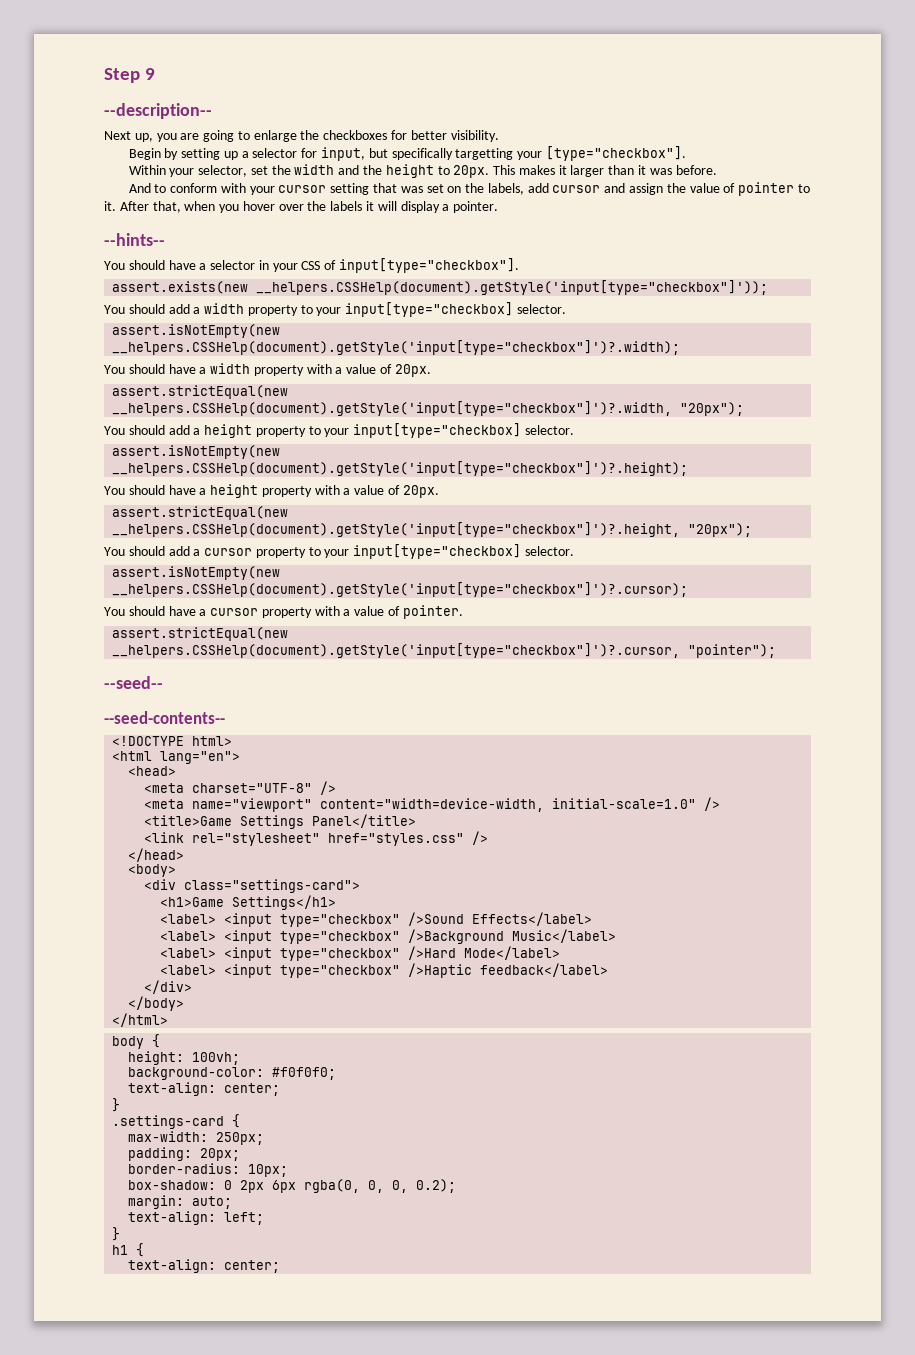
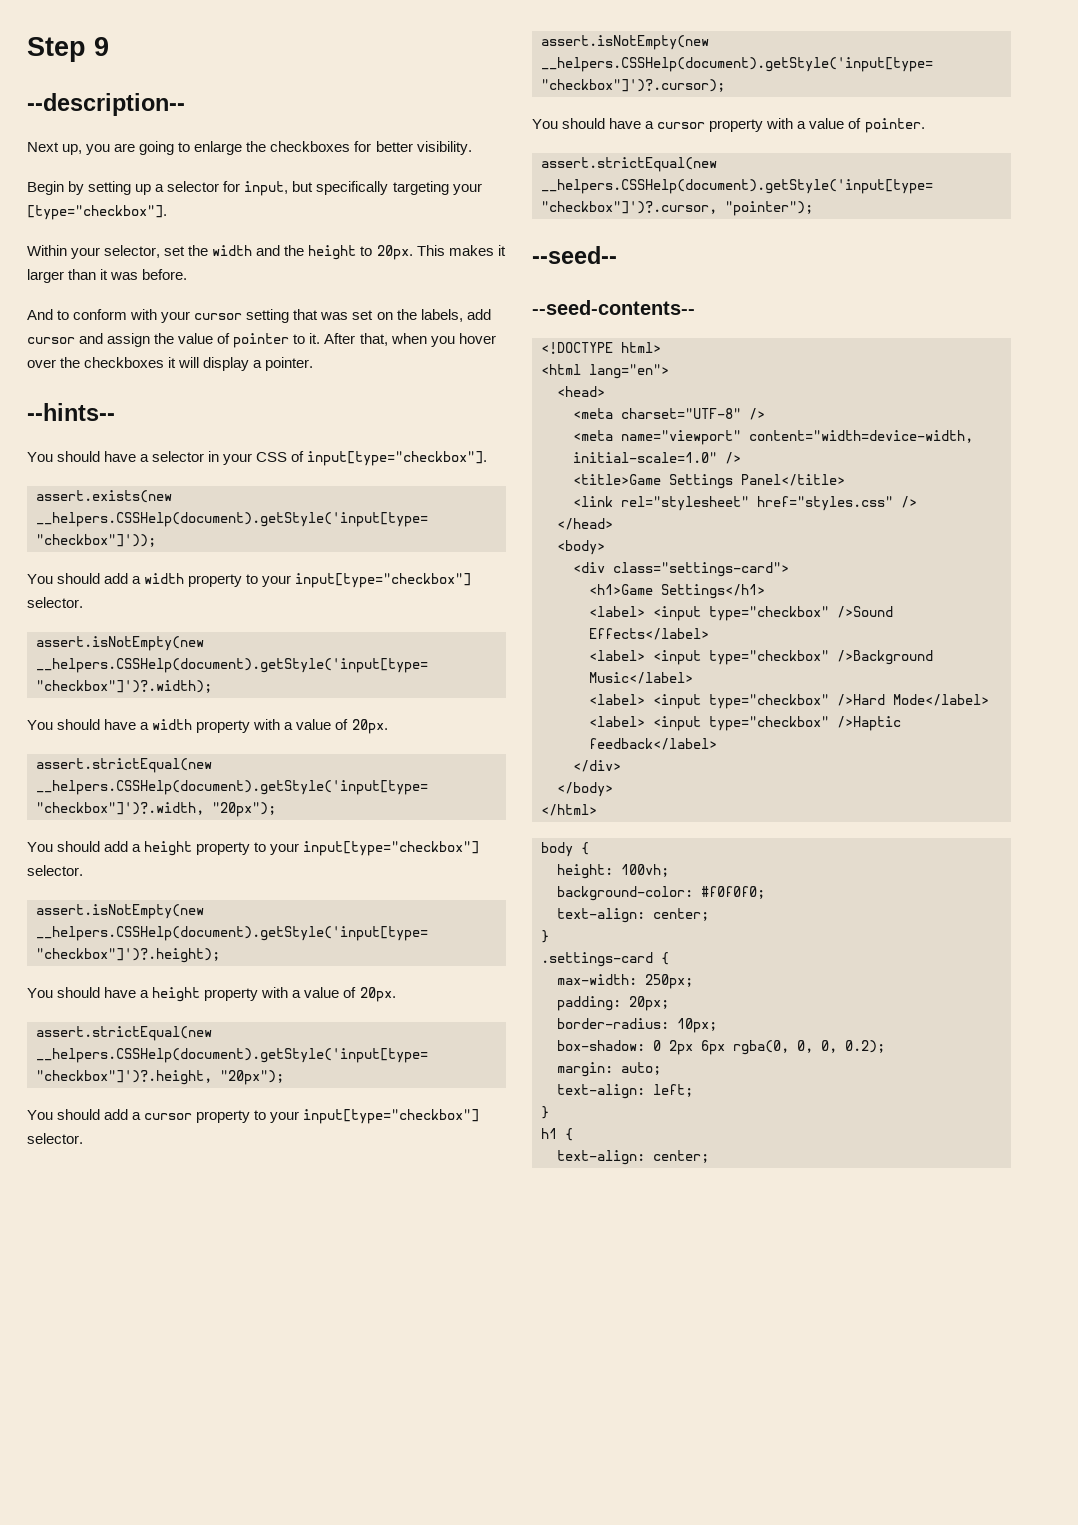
[455,148,514,160] targetting -> [392,181,449,195] targeting
[330,201,363,211] labels -> [84,357,165,368] checkboxes
[345,302,514,317] input[type="checkbox] -> [295,573,472,588] input[type="checkbox"]
[353,423,522,438] input[type="checkbox] -> [303,841,480,856] input[type="checkbox"]
[353,544,522,559] input[type="checkbox] -> [303,1109,480,1124] input[type="checkbox"]

